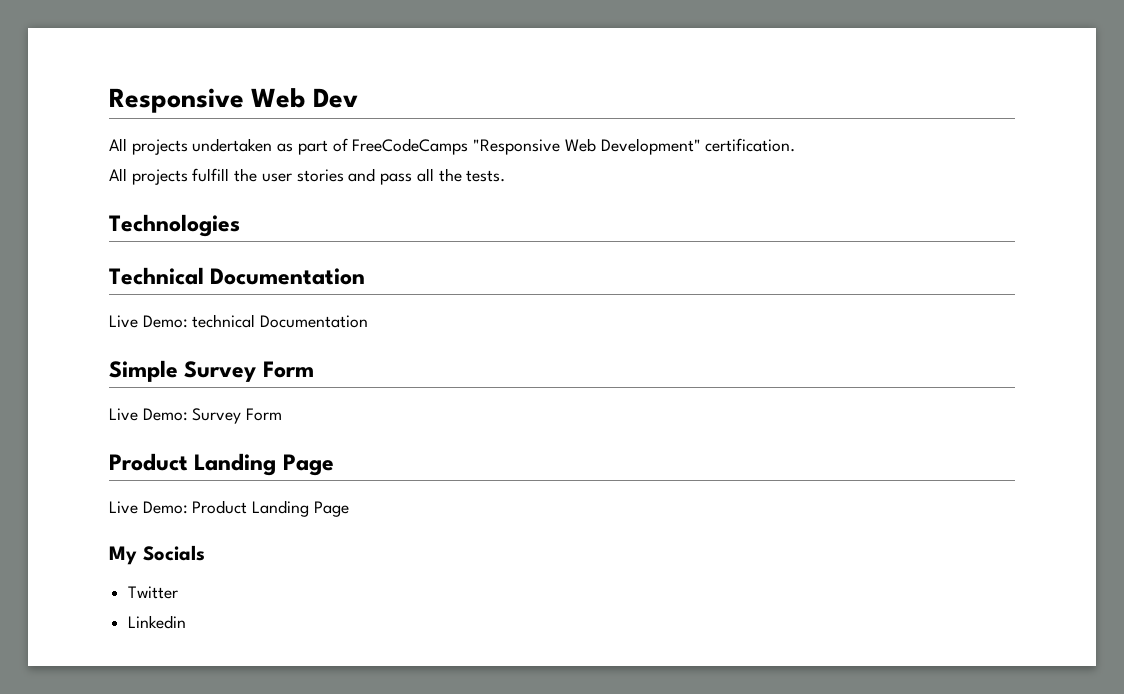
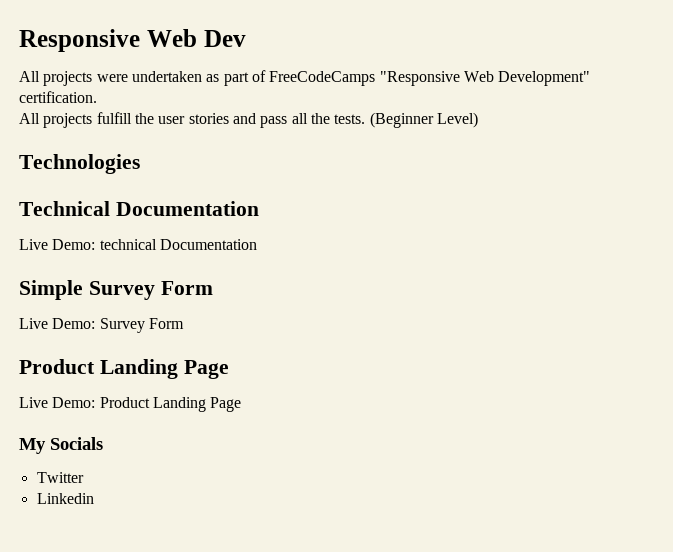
(188, 147) none -> [96,74,128,82] were
(506, 176) none -> [369,112,478,128] (Beginner Level)

